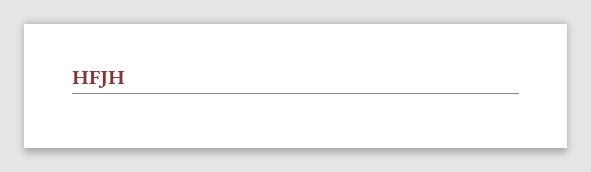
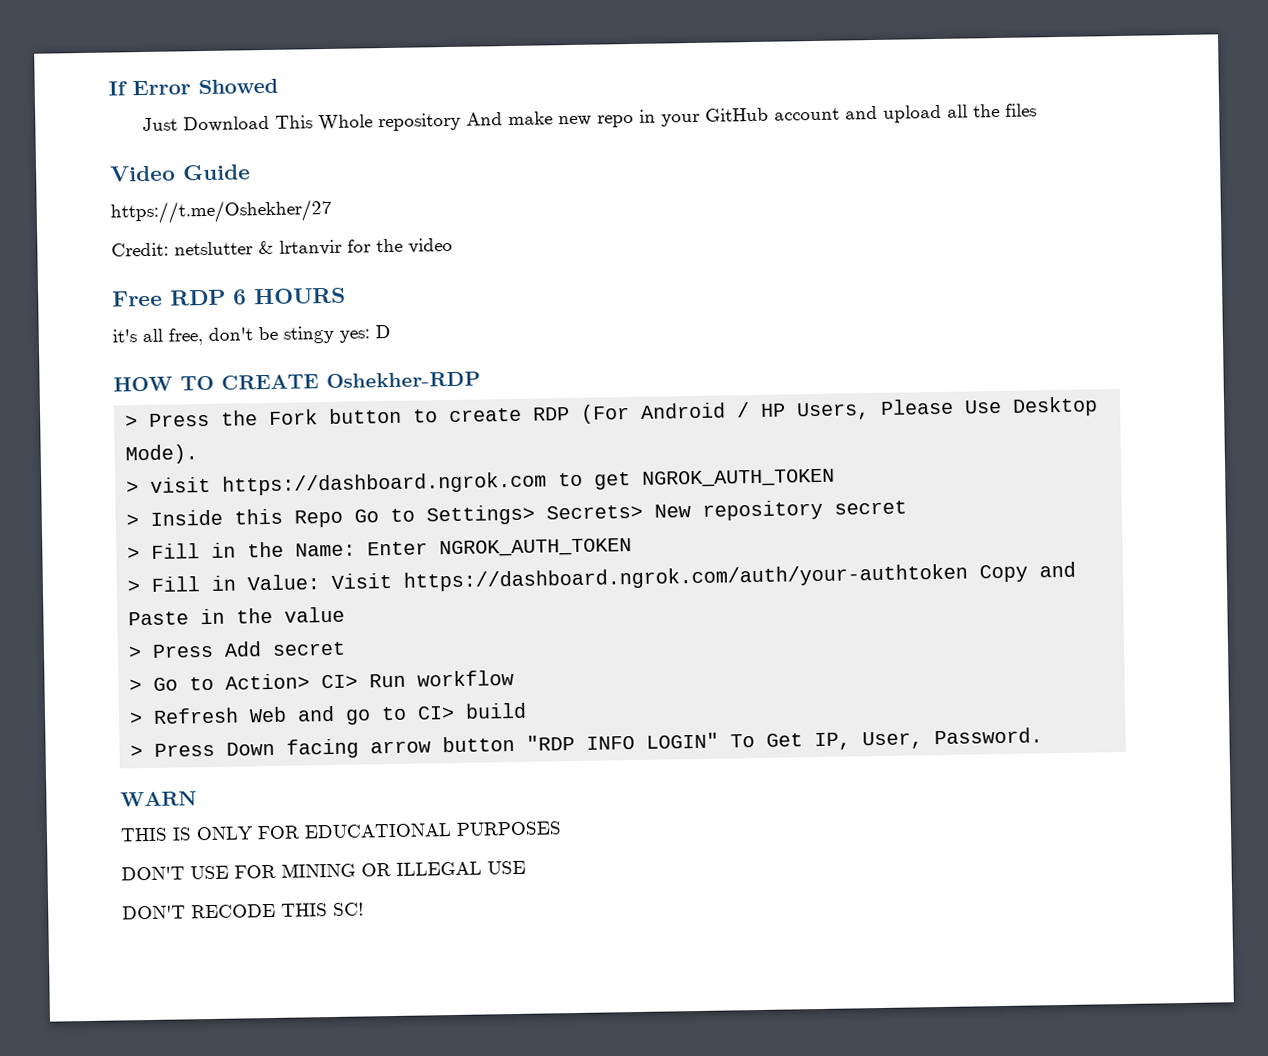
[72,70,125,88] HFJH -> [108,78,278,96] [141,103,1037,133] [109,164,251,182] [110,198,332,225] [111,237,453,257] [112,287,346,307] [112,324,391,346] [113,371,481,392] [125,396,1099,428] [125,444,199,465] [126,468,836,496] [126,499,908,528] [127,538,633,560] [127,561,1077,593] [128,606,346,626] [128,641,347,659] [129,669,515,692] [129,702,528,725] [130,727,1044,759] [120,791,197,807] [120,821,562,842] [121,860,526,881] [122,902,364,920] If Error Showed // Just Download This Whole repository And make new repo in your GitHub account and upload all the files // Video Guide // https://t.me/Oshekher/27 // Credit: netslutter & lrtanvir for the video // Free RDP 6 HOURS // it's all free, don't be stingy yes: D // HOW TO CREATE Oshekher-RDP // > Press the Fork button to create RDP (For Android / HP Users, Please Use Desktop Mode). // > visit https://dashboard.ngrok.com to get NGROK_AUTH_TOKEN // > Inside this Repo Go to Settings> Secrets> New repository secret // > Fill in the Name: Enter NGROK_AUTH_TOKEN // > Fill in Value: Visit https://dashboard.ngrok.com/auth/your-authtoken Copy and Paste in the value // > Press Add secret // > Go to Action> CI> Run workflow // > Refresh Web and go to CI> build // > Press Down facing arrow button "RDP INFO LOGIN" To Get IP, User, Password. // WARN // THIS IS ONLY FOR EDUCATIONAL PURPOSES // DON'T USE FOR MINING OR ILLEGAL USE // DON'T RECODE THIS SC!

